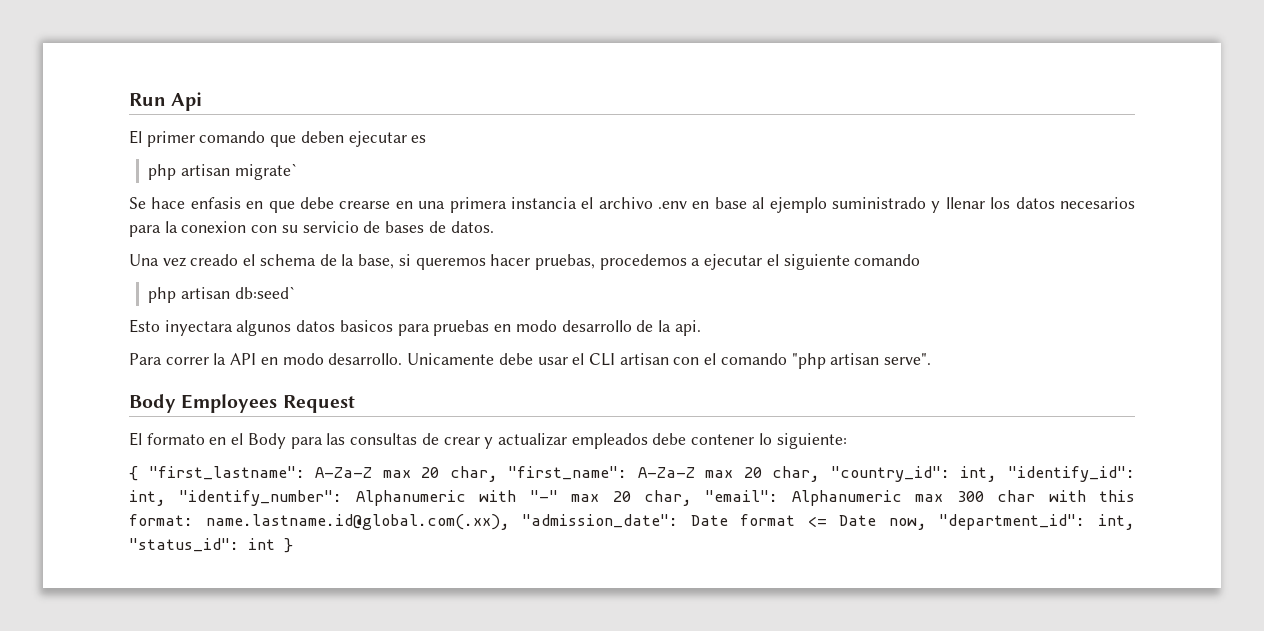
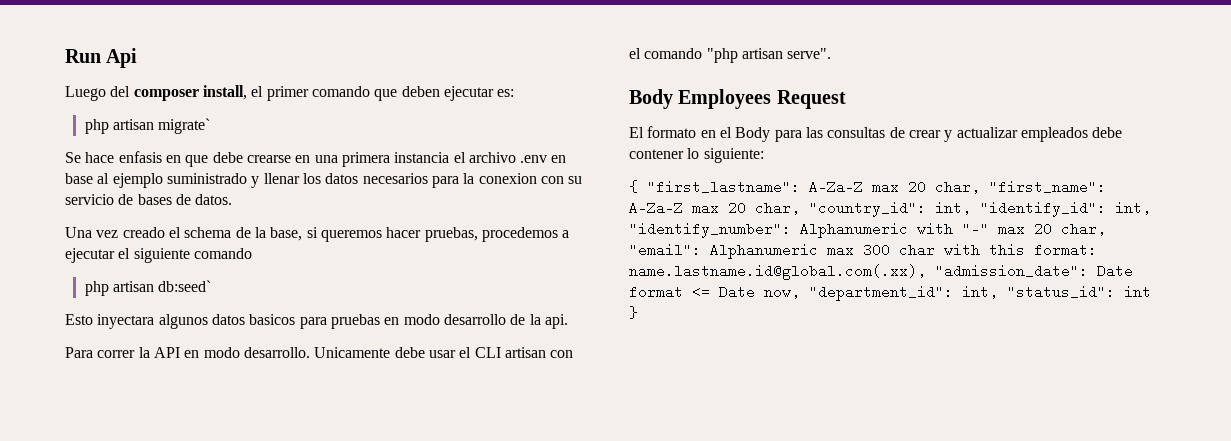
[129,130,142,144] El -> [65,85,264,101] Luego del composer install, el
[411,135,427,143] es -> [497,89,515,97] es:

